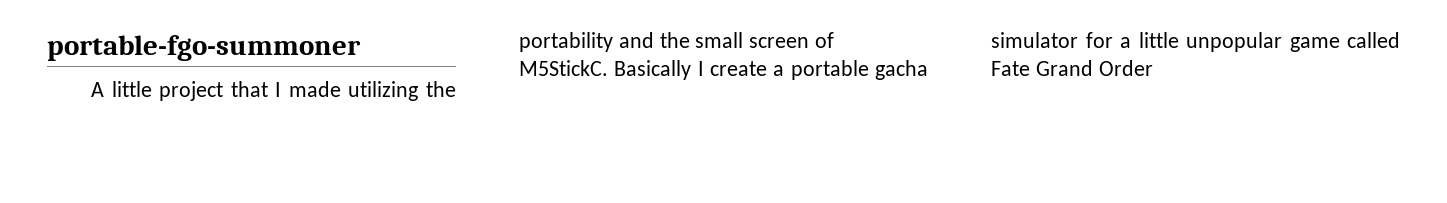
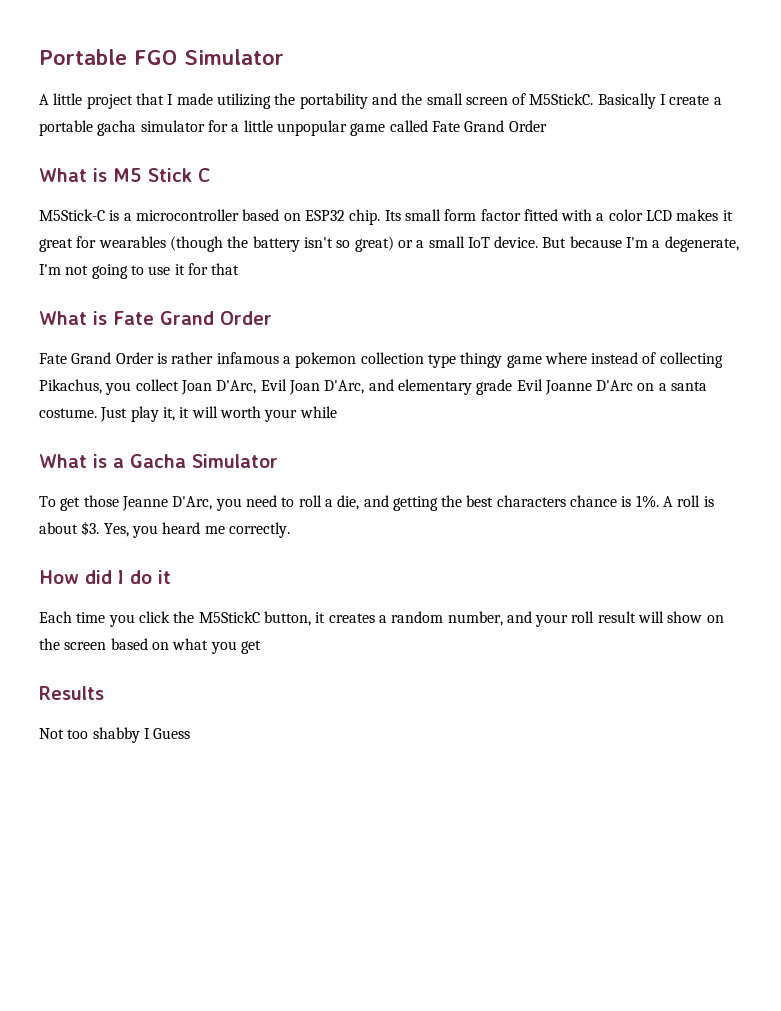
[47,35,361,61] portable-fgo-summoner -> [39,49,284,65] Portable FGO Simulator
(1153, 68) none -> [39,168,210,182] [39,209,733,225] [39,236,739,252] [39,263,240,279] [39,311,272,325] [39,352,723,368] [39,379,708,395] [39,406,337,422] [39,454,278,468] [39,495,714,511] [39,521,290,538] [39,570,171,584] [39,611,724,627] [39,638,261,654] [39,686,104,700] [39,727,191,743] // What is M5 Stick C // M5Stick-C is a microcontroller based on ESP32 chip. Its small form factor fitted with a color LCD makes it great for wearables (though the battery isn't so great) or a small IoT device. But because I'm a degenerate, I'm not going to use it for that // What is Fate Grand Order // Fate Grand Order is rather infamous a pokemon collection type thingy game where instead of collecting Pikachus, you collect Joan D'Arc, Evil Joan D'Arc, and elementary grade Evil Joanne D'Arc on a santa costume. Just play it, it will worth your while // What is a Gacha Simulator // To get those Jeanne D'Arc, you need to roll a die, and getting the best characters chance is 1%. A roll is about $3. Yes, you heard me correctly. // How did I do it // Each time you click the M5StickC button, it creates a random number, and your roll result will show on the screen based on what you get // Results // Not too shabby I Guess

